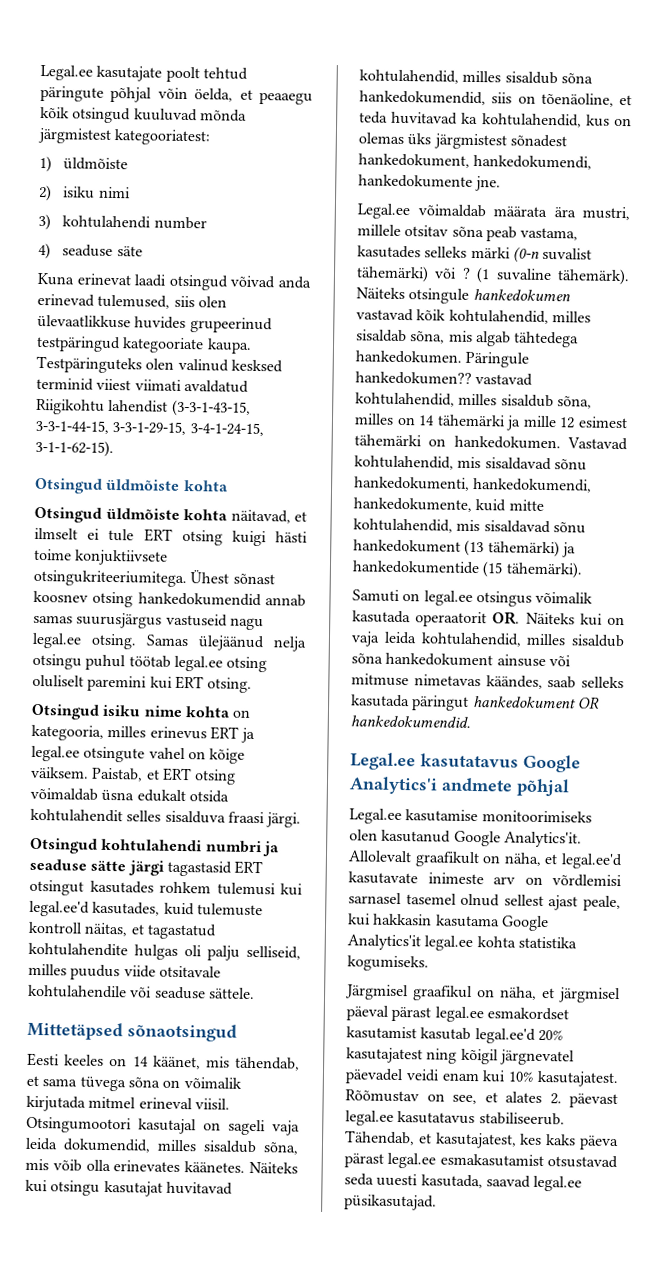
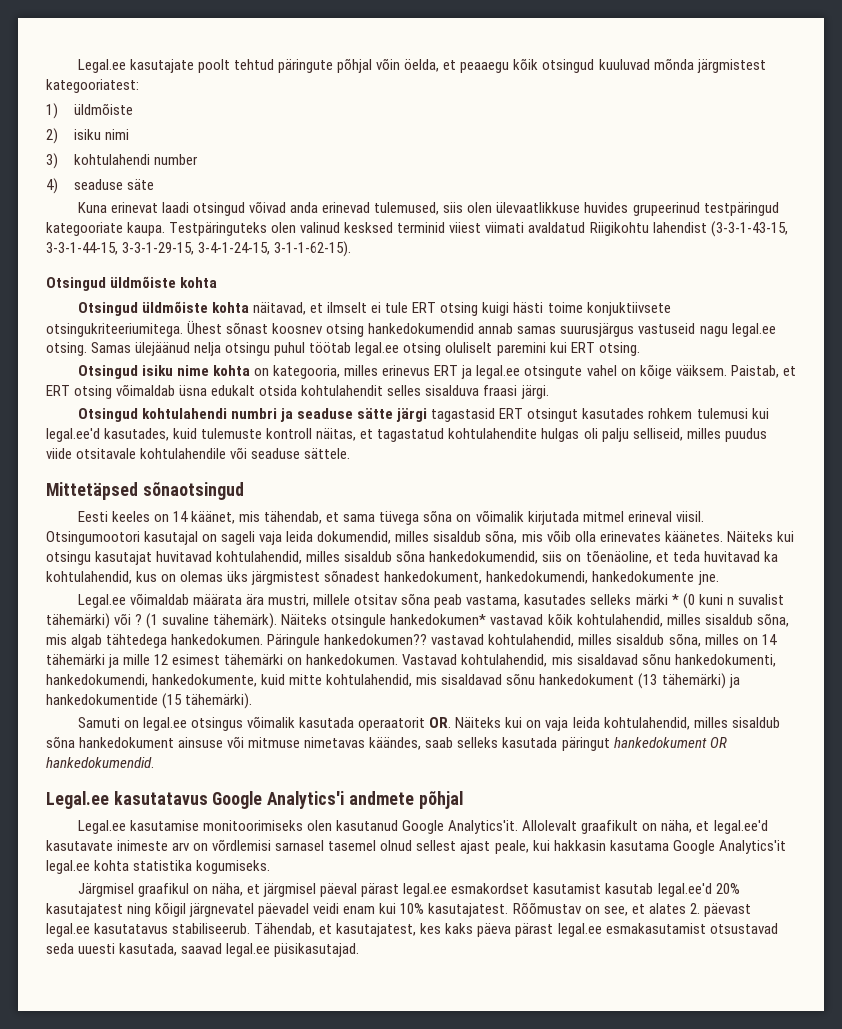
[512,246,540,263] (0-n -> [671,593,734,609] * (0 kuni n
[472,288,571,302] hankedokumen -> [390,614,487,625] hankedokumen*
[356,329,407,343] sisaldab -> [704,614,753,625] sisaldub

